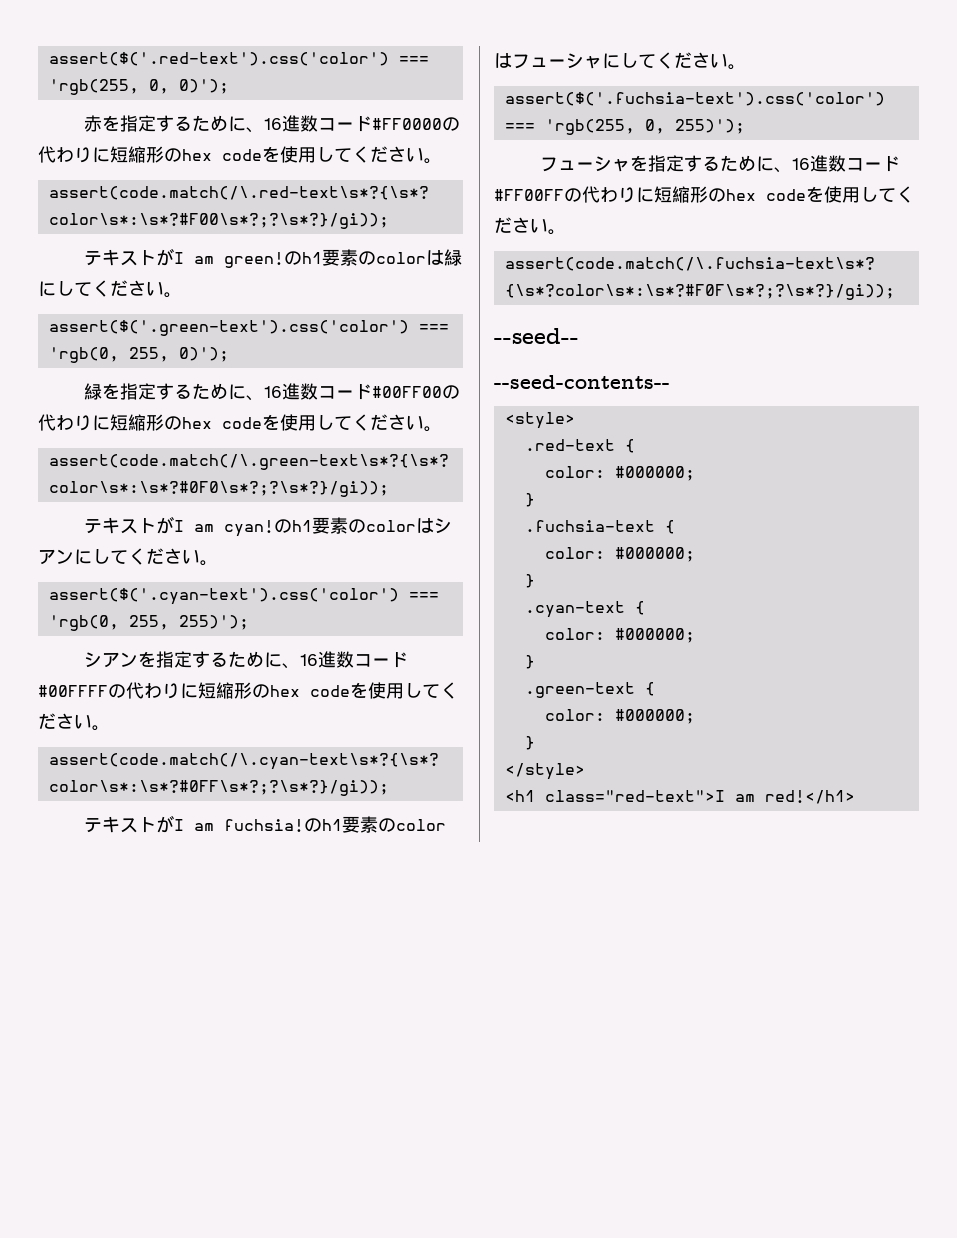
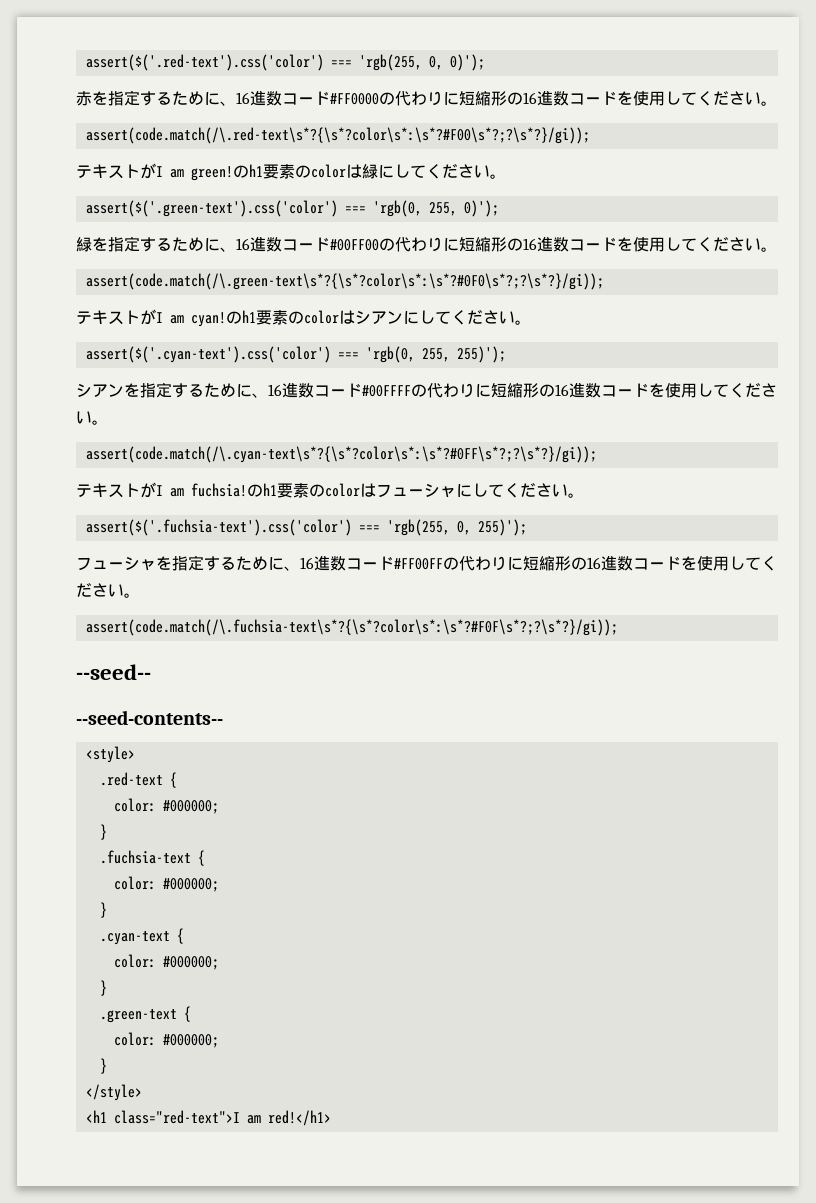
[182,149,262,161] hex code -> [523,90,617,106] 16進数コード
[182,417,262,429] hex code -> [523,236,617,252] 16進数コード
[270,685,350,697] hex code -> [555,382,649,398] 16進数コード
[726,189,806,201] hex code -> [587,555,681,571] 16進数コード

